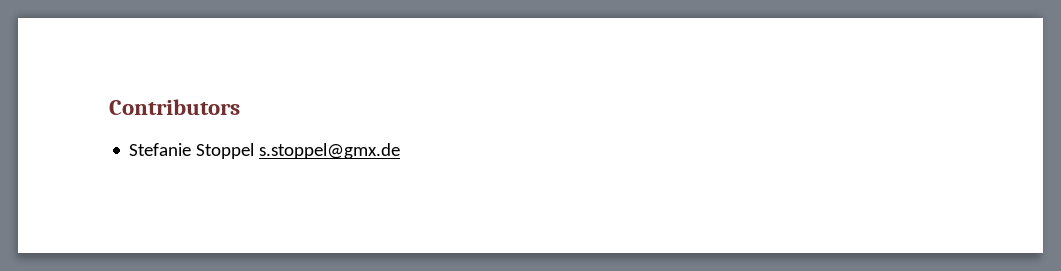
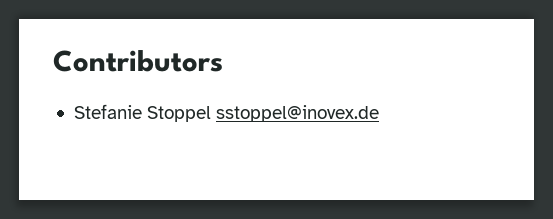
[259,143,401,159] s.stoppel@gmx.de -> [216,105,380,122] sstoppel@inovex.de

